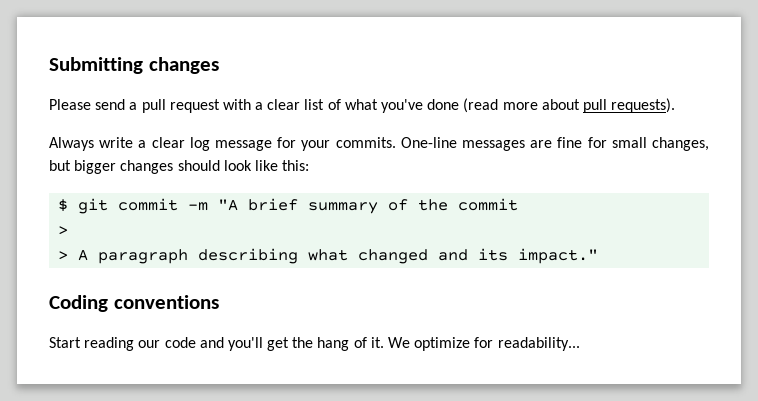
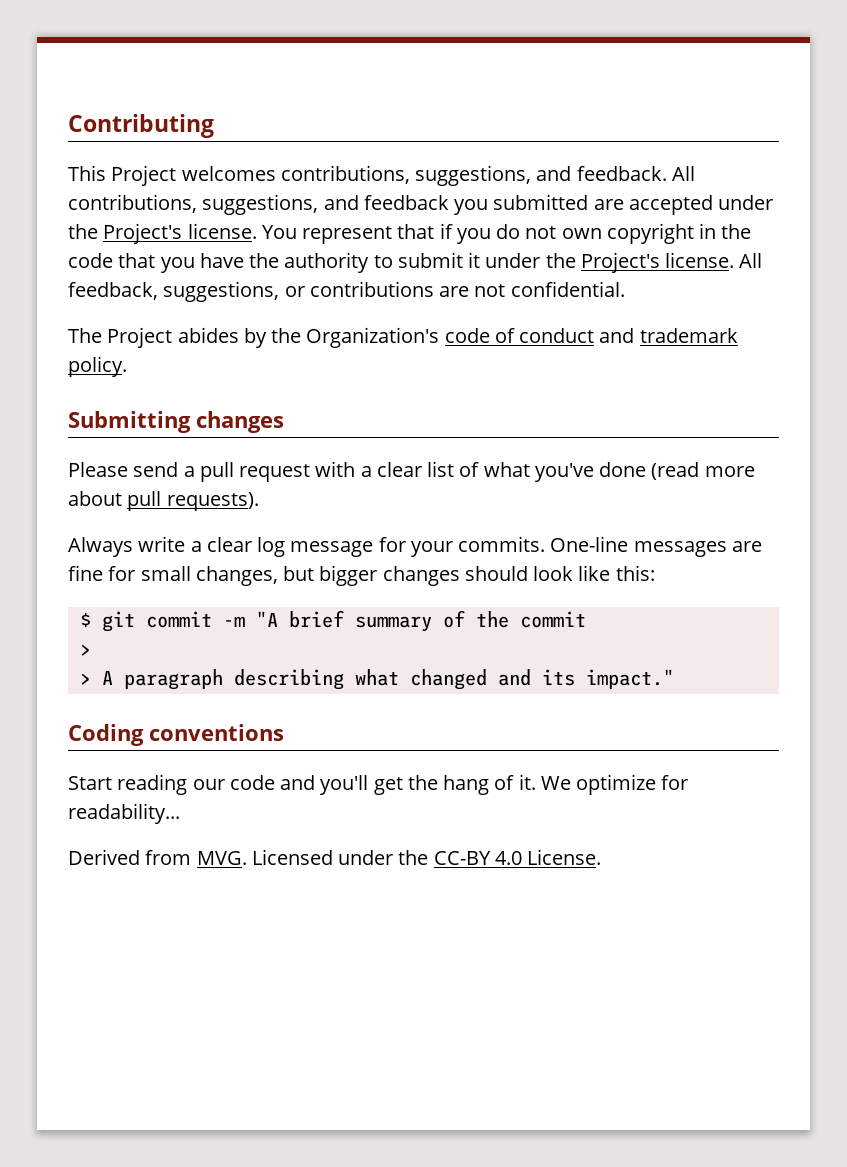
(49, 65) none -> [68,114,214,138] [68,165,695,186] [68,194,774,215] [68,223,752,244] [68,252,763,273] [68,281,625,302] [68,327,738,348] [68,356,127,377] Contributing // This Project welcomes contributions, suggestions, and feedback. All contributions, suggestions, and feedback you submitted are accepted under the Project's license. You represent that if you do not own copyright in the code that you have the authority to submit it under the Project's license. All feedback, suggestions, or contributions are not confidential. // The Project abides by the Organization's code of conduct and trademark policy. //
(580, 344) none -> [68,849,602,865] // Derived from MVG. Licensed under the CC-BY 4.0 License.

